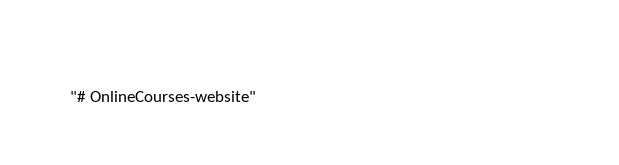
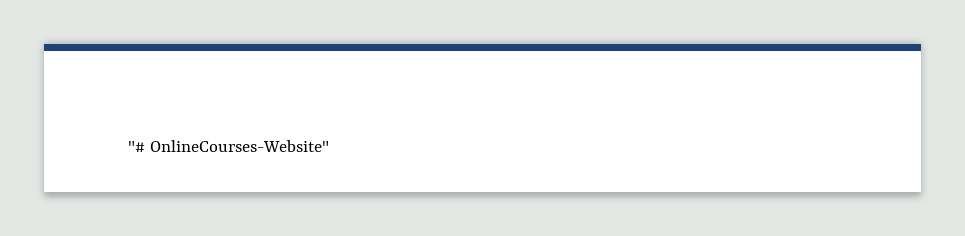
[89,91,256,102] OnlineCourses-website" -> [149,140,329,152] OnlineCourses-Website"

